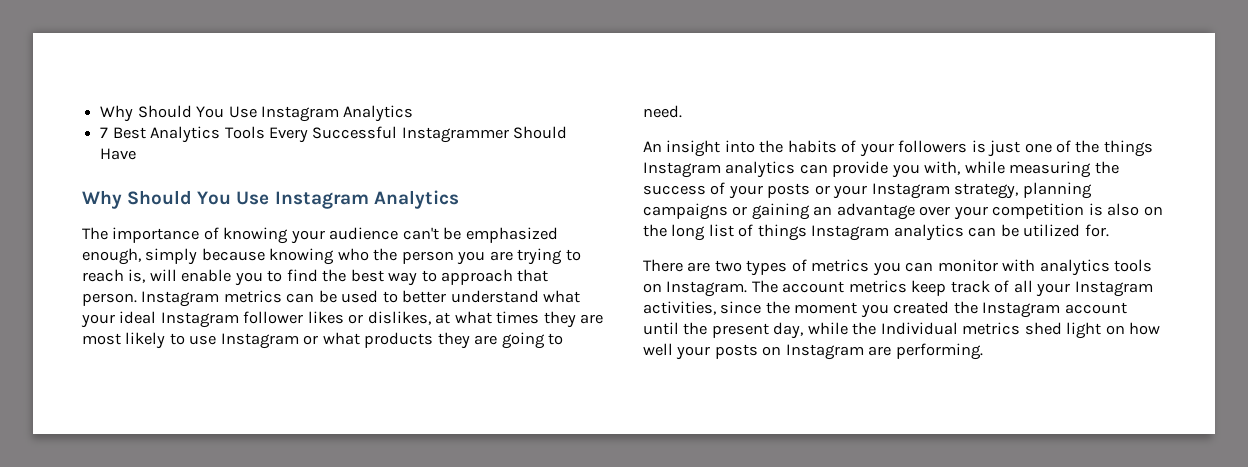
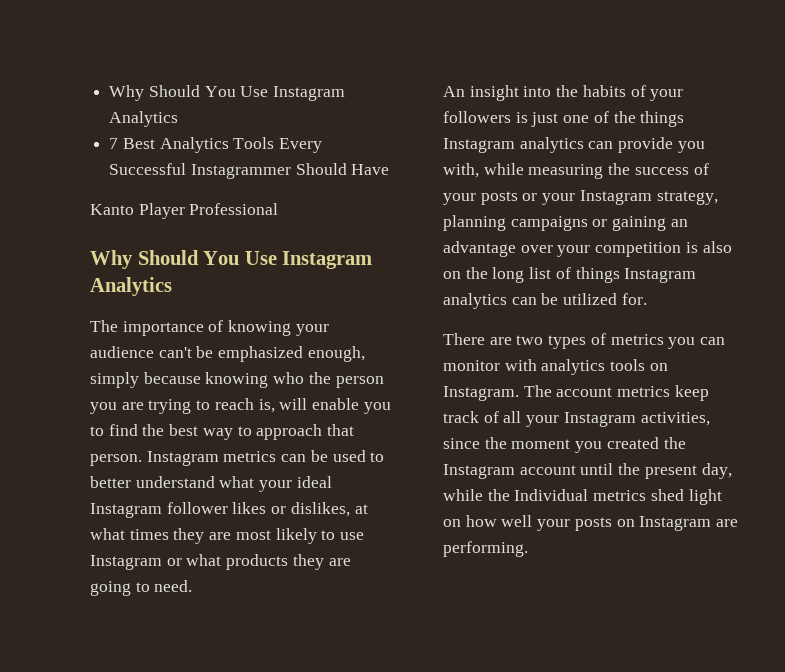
(137, 154) none -> [90,203,279,219] // Kanto Player Professional

